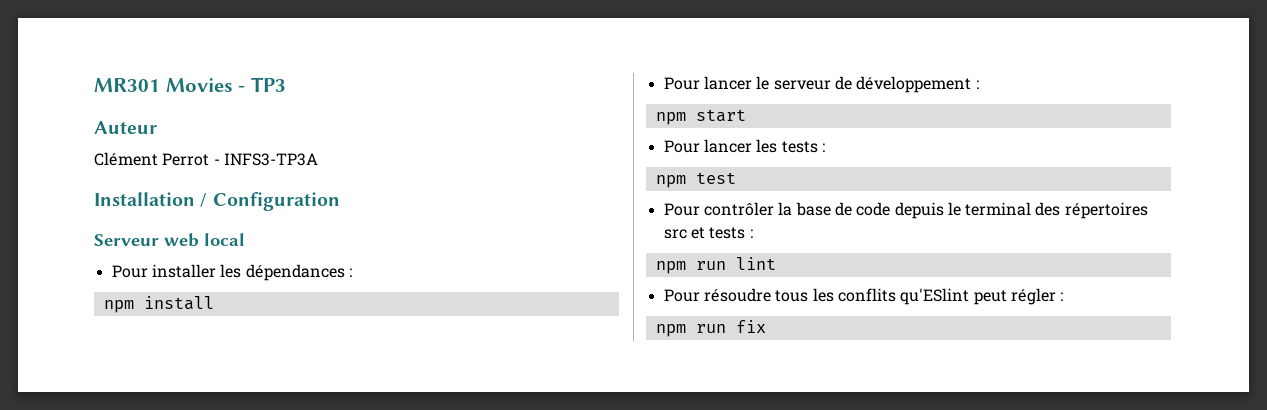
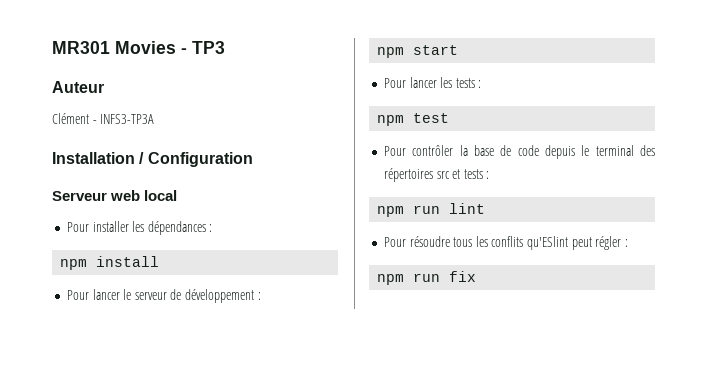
[162,153,210,166] Perrot -> (89, 118) none

